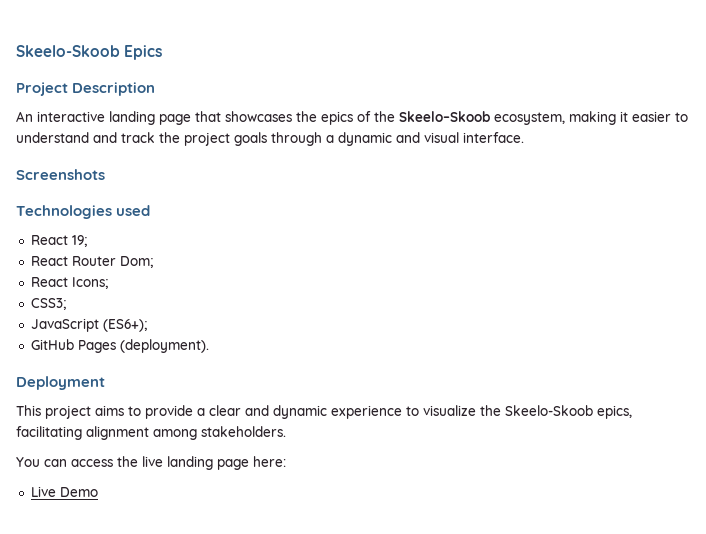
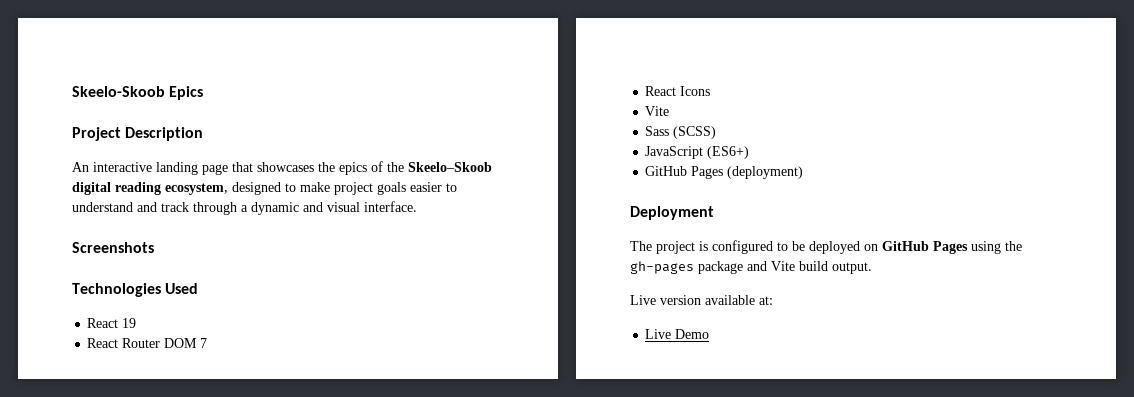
[494,111,628,125] ecosystem, making it -> [72,182,406,195] digital reading ecosystem, designed to make project goals
[159,132,267,146] the project goals -> (189, 207) none
[116,205,151,216] [30,235,87,247] used // React 19; -> [165,283,199,294] [87,318,137,328] Used // React 19
[119,256,153,268] [30,277,108,289] [30,298,66,310] Dom; // React Icons; // CSS3; -> [164,338,208,348] [645,86,711,96] [645,106,670,116] [645,126,717,139] DOM 7 // React Icons // Vite // Sass (SCSS)
[102,319,147,332] [30,339,209,353] (ES6+); // GitHub Pages (deployment). -> [707,146,750,159] [645,166,804,179] (ES6+) // GitHub Pages (deployment)
[16,405,632,419] [16,426,286,440] [16,456,286,470] This project aims to provide a clear and dynamic experience to visualize the Skeelo-Skoob epics, facilitating alignment among stakeholders. // You can access the live landing page here: -> [630,240,1022,254] [630,261,872,274] [630,295,773,305] The project is configured to be deployed on GitHub Pages using the gh-pages package and Vite build output. // Live version available at:

